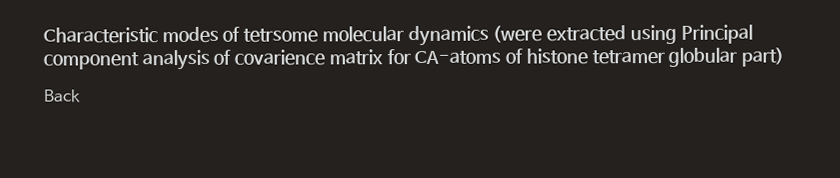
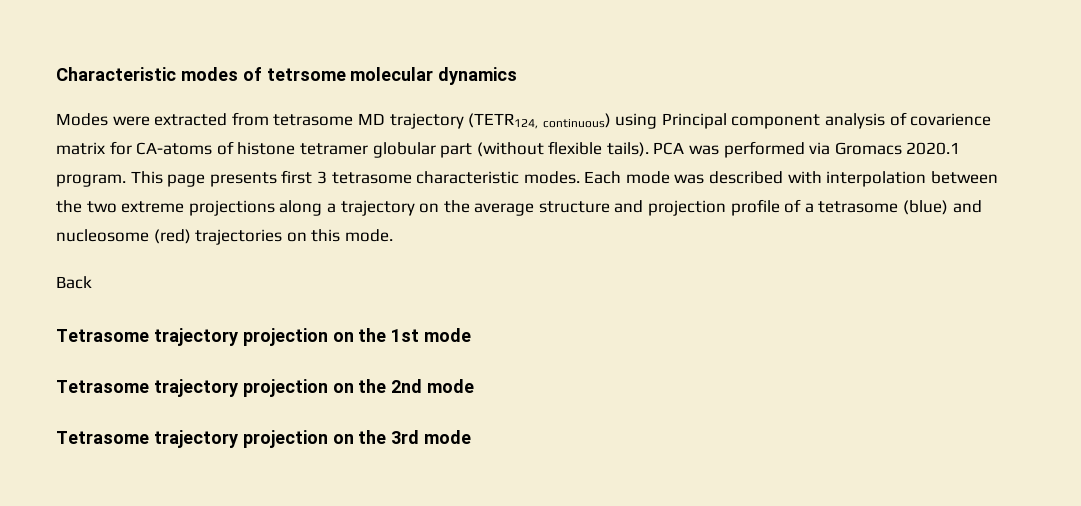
[492,25,627,43] (were extracted -> [56,112,611,129] // Modes were extracted from tetrasome MD trajectory (TETR124, continuous)
[740,47,784,67] [43,89,81,103] part) // Back -> [440,141,961,158] [56,170,998,187] [56,199,982,216] [56,229,393,245] [56,276,92,289] [56,328,472,346] [56,379,475,397] [56,430,472,448] part (without flexible tails). PCA was performed via Gromacs 2020.1 program. This page presents first 3 tetrasome characteristic modes. Each mode was described with interpolation between the two extreme projections along a trajectory on the average structure and projection profile of a tetrasome (blue) and nucleosome (red) trajectories on this mode. // Back // Tetrasome trajectory projection on the 1st mode // Tetrasome trajectory projection on the 2nd mode // Tetrasome trajectory projection on the 3rd mode

